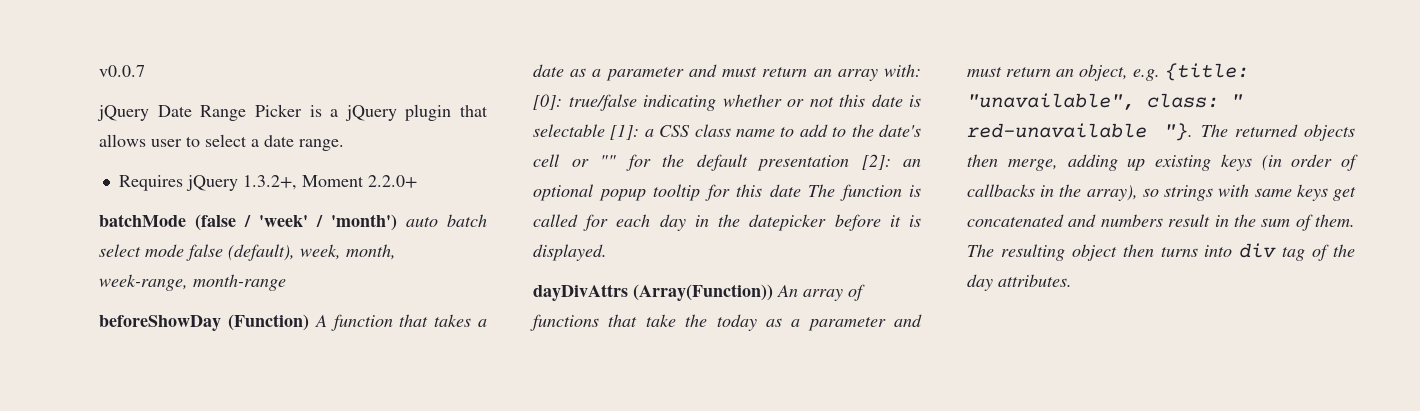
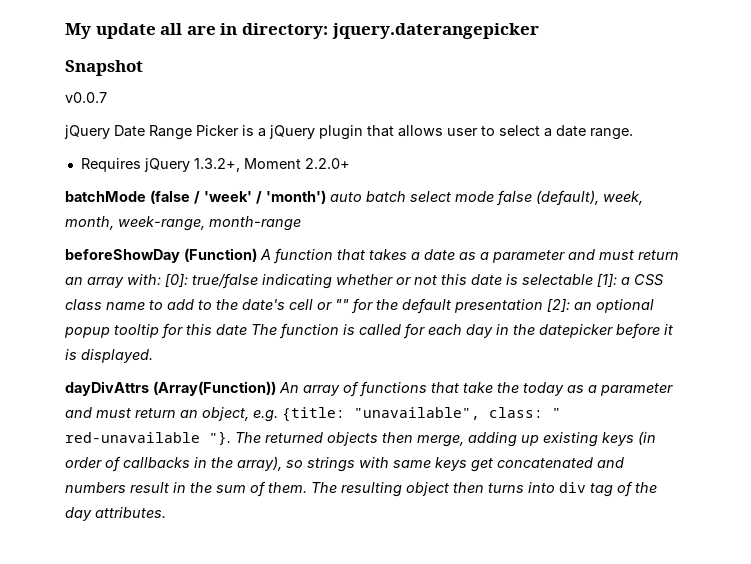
(99, 71) none -> [65,23,539,39] [65,60,143,76] My update all are in directory: jquery.daterangepicker // Snapshot //

